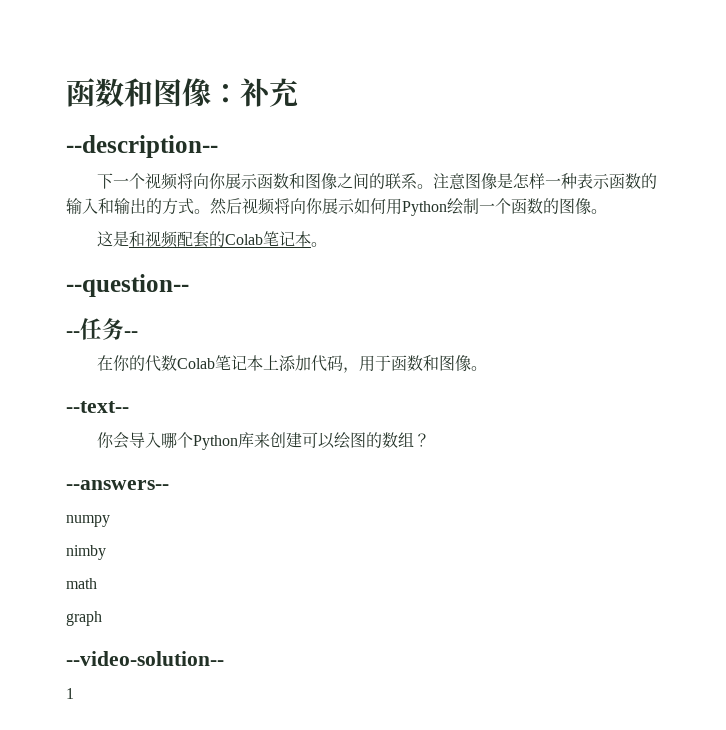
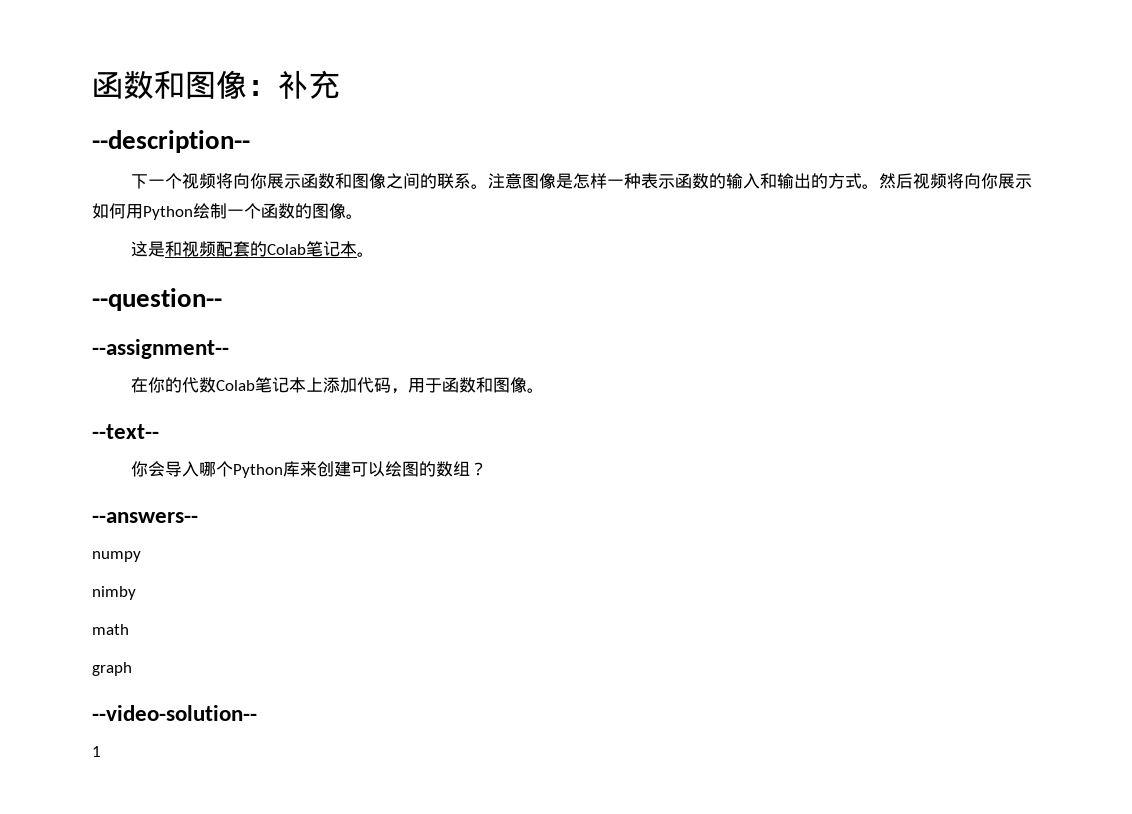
[66,318,138,340] --任务-- -> [92,339,229,359] --assignment--

